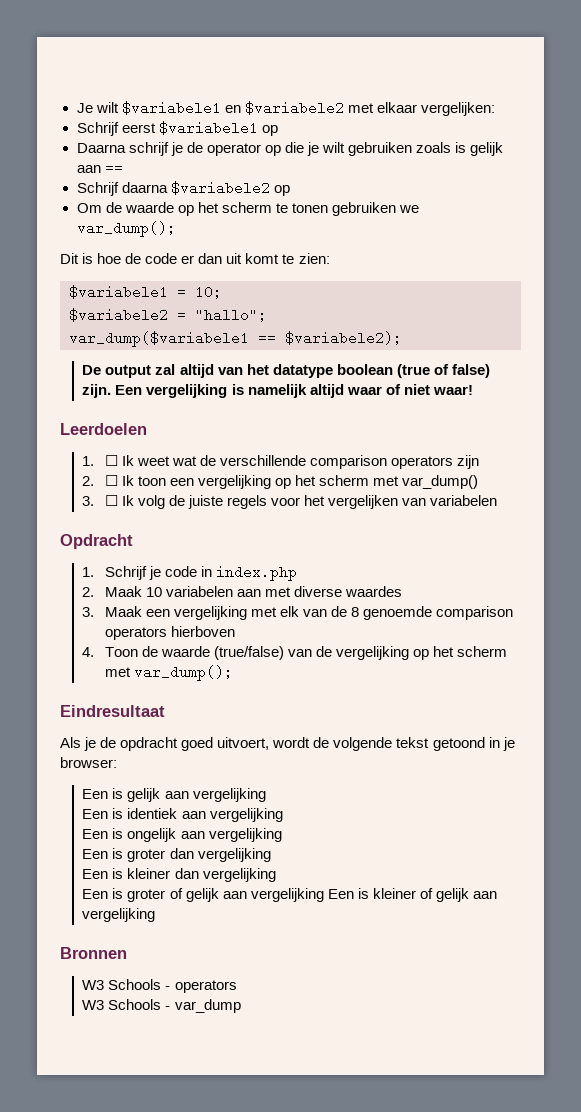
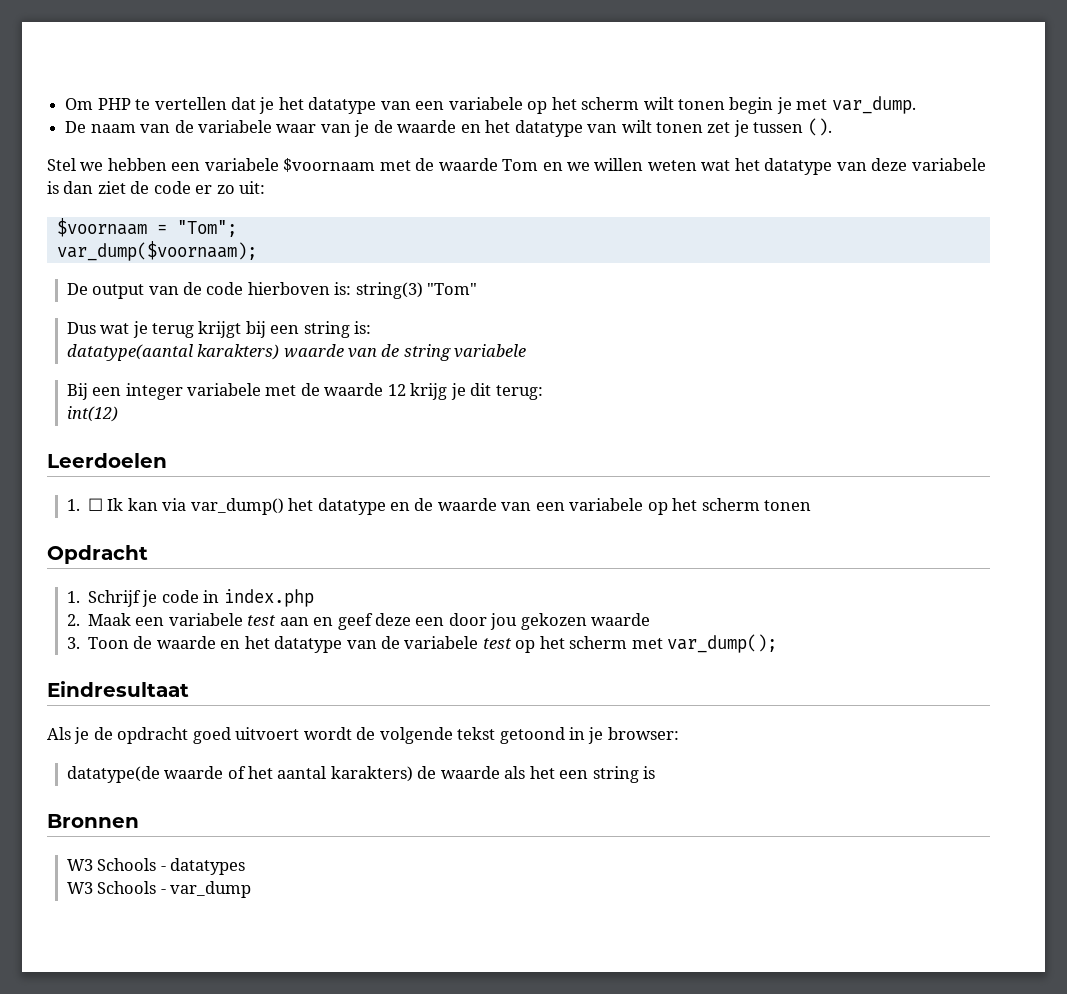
[76,101,495,116] [76,121,278,136] [76,142,504,156] [76,161,123,175] [76,181,290,196] [76,202,419,216] [76,221,176,237] [60,253,330,264] [69,285,222,299] [69,308,267,322] [69,331,402,347] [82,364,490,378] [82,384,473,398] [60,423,147,435] [82,455,480,469] [82,475,479,489] [82,495,498,509] Je wilt $variabele1 en $variabele2 met elkaar vergelijken: // Schrijf eerst $variabele1 op // Daarna schrijf je de operator op die je wilt gebruiken zoals is gelijk aan == // Schrijf daarna $variabele2 op // Om de waarde op het scherm te tonen gebruiken we var_dump(); // Dit is hoe de code er dan uit komt te zien: // $variabele1 = 10; // $variabele2 = "hallo"; // var_dump($variabele1 == $variabele2); // De output zal altijd van het datatype boolean (true of false) zijn. Een vergelijking is namelijk altijd waar of niet waar! // Leerdoelen // 1. ☐ Ik weet wat de verschillende comparison operators zijn // 2. ☐ Ik toon een vergelijking op het scherm met var_dump() // 3. ☐ Ik volg de juiste regels voor het vergelijken van variabelen -> [65,96,916,114] [65,118,832,137] [47,158,986,175] [47,181,266,194] [56,218,237,237] [56,241,257,261] [66,282,478,299] [66,321,372,338] [66,344,527,361] [66,383,543,400] [66,406,118,422] [47,453,167,468] [66,498,812,515] Om PHP te vertellen dat je het datatype van een variabele op het scherm wilt tonen begin je met var_dump. // De naam van de variabele waar van je de waarde en het datatype van wilt tonen zet je tussen (). // Stel we hebben een variabele $voornaam met de waarde Tom en we willen weten wat het datatype van deze variabele is dan ziet de code er zo uit: // $voornaam = "Tom"; // var_dump($voornaam); // De output van de code hierboven is: string(3) "Tom" // Dus wat je terug krijgt bij een string is: // datatype(aantal karakters) waarde van de string variabele // Bij een integer variabele met de waarde 12 krijg je dit terug: // int(12) // Leerdoelen // 1. ☐ Ik kan via var_dump() het datatype en de waarde van een variabele op het scherm tonen
[145,586,403,597] [82,606,514,620] [104,626,235,640] [82,646,410,660] 10 variabelen aan met diverse waardes // 3. Maak een vergelijking met elk van de 8 genoemde comparison operators hierboven // 4. Toon de waarde (true/false) van de vergelijking -> [135,613,651,630] [66,636,512,653] een variabele test aan en geef deze een door jou gekozen waarde // 3. Toon de waarde en het datatype van de variabele test
[217,737,270,750] uitvoert, -> [235,727,300,740] uitvoert
[82,788,266,802] [82,808,283,822] [82,828,282,842] [82,848,271,862] [82,868,276,882] [82,888,497,902] [82,908,156,922] Een is gelijk aan vergelijking // Een is identiek aan vergelijking // Een is ongelijk aan vergelijking // Een is groter dan vergelijking // Een is kleiner dan vergelijking // Een is groter of gelijk aan vergelijking Een is kleiner of gelijk aan vergelijking -> [66,766,656,783] datatype(de waarde of het aantal karakters) de waarde als het een string is
[174,980,237,993] operators -> [169,858,245,875] datatypes

